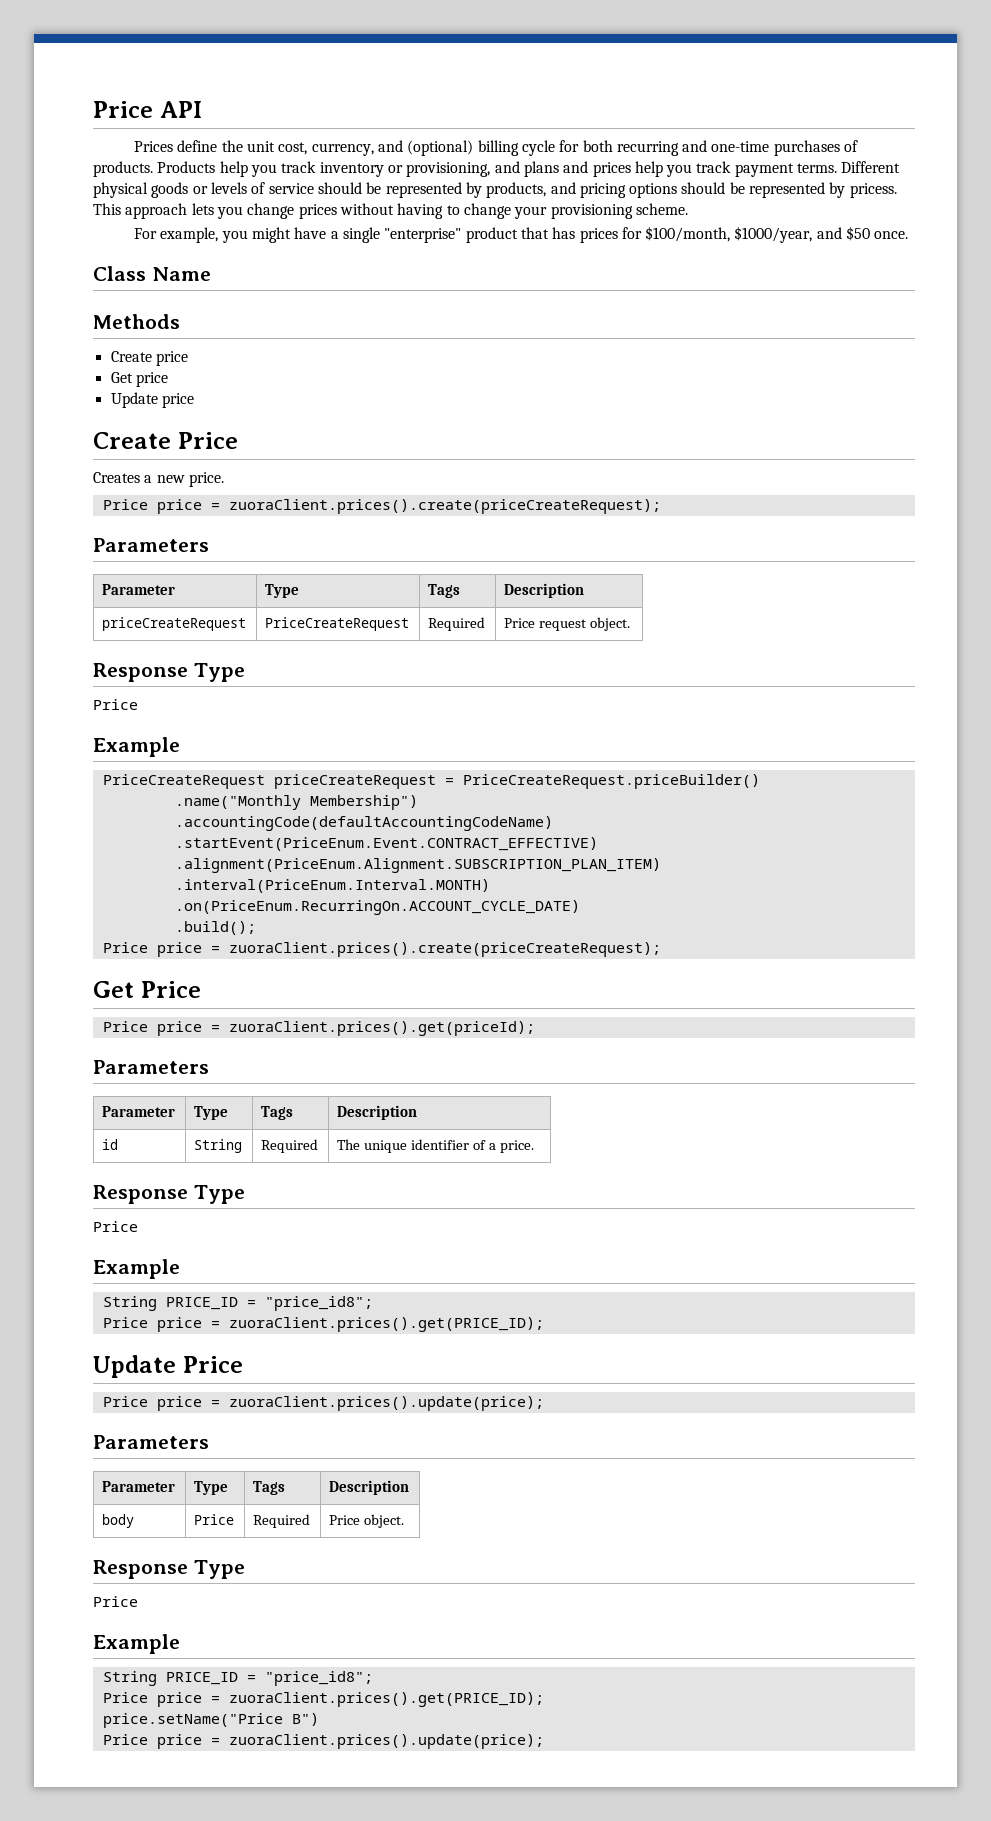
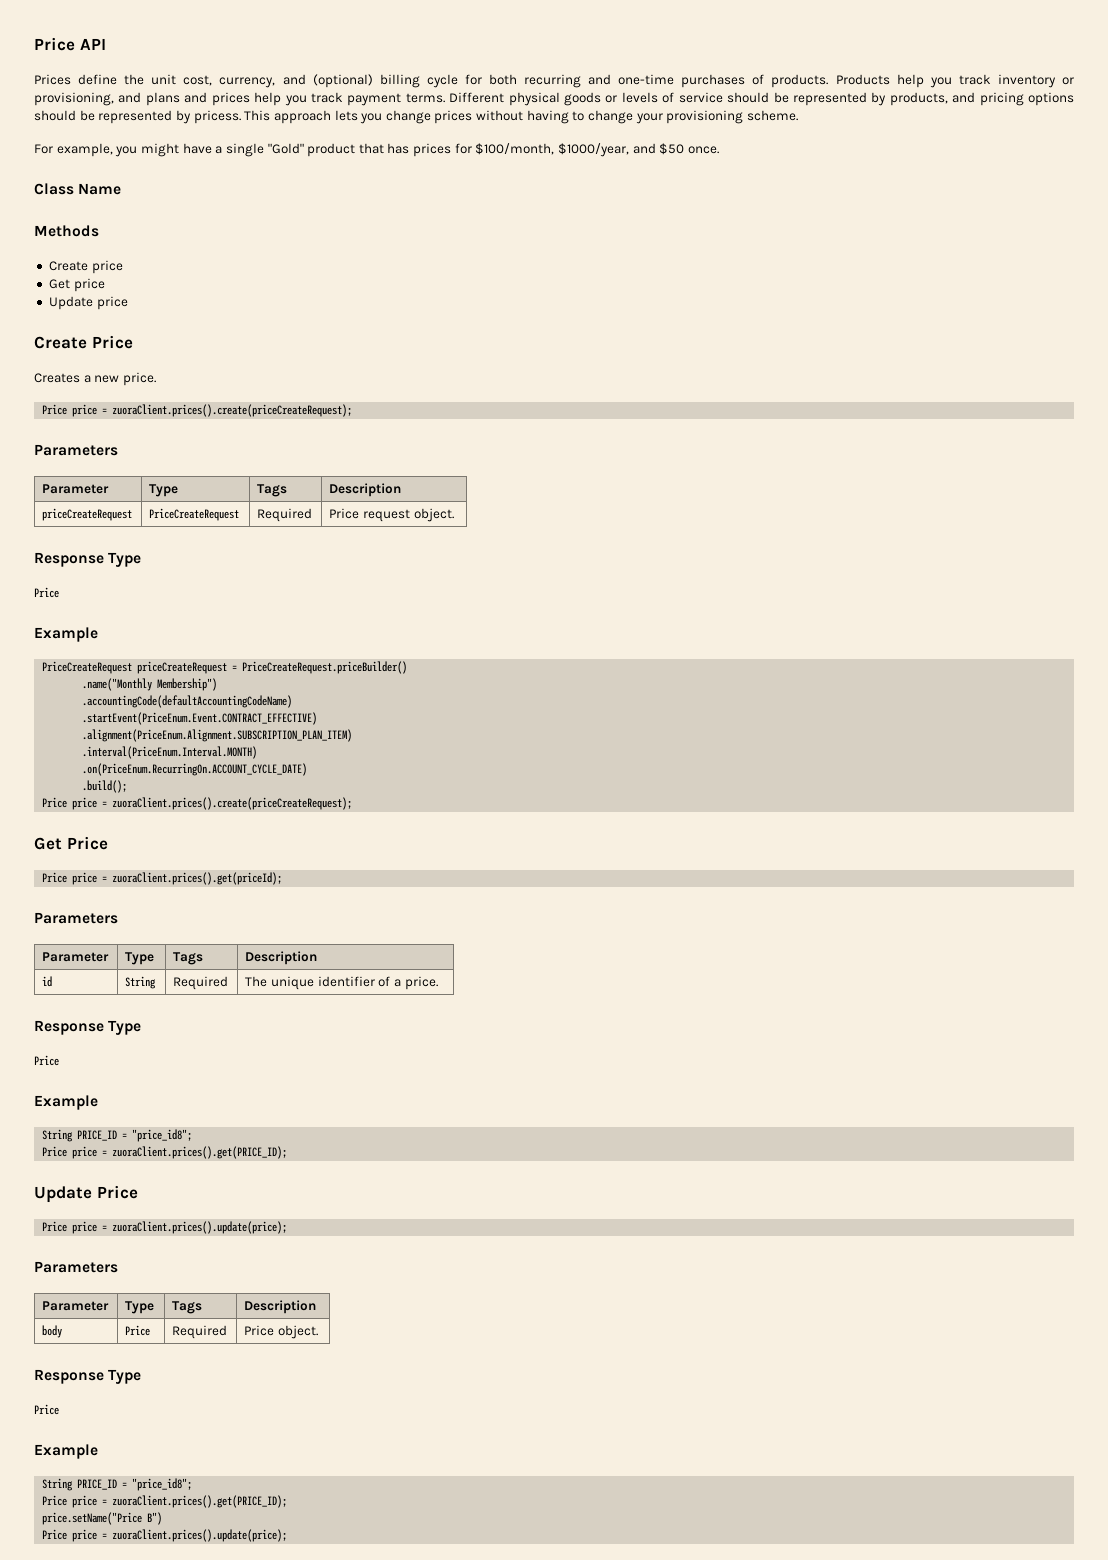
[384,228,462,243] "enterprise" -> [267,143,304,154] "Gold"

